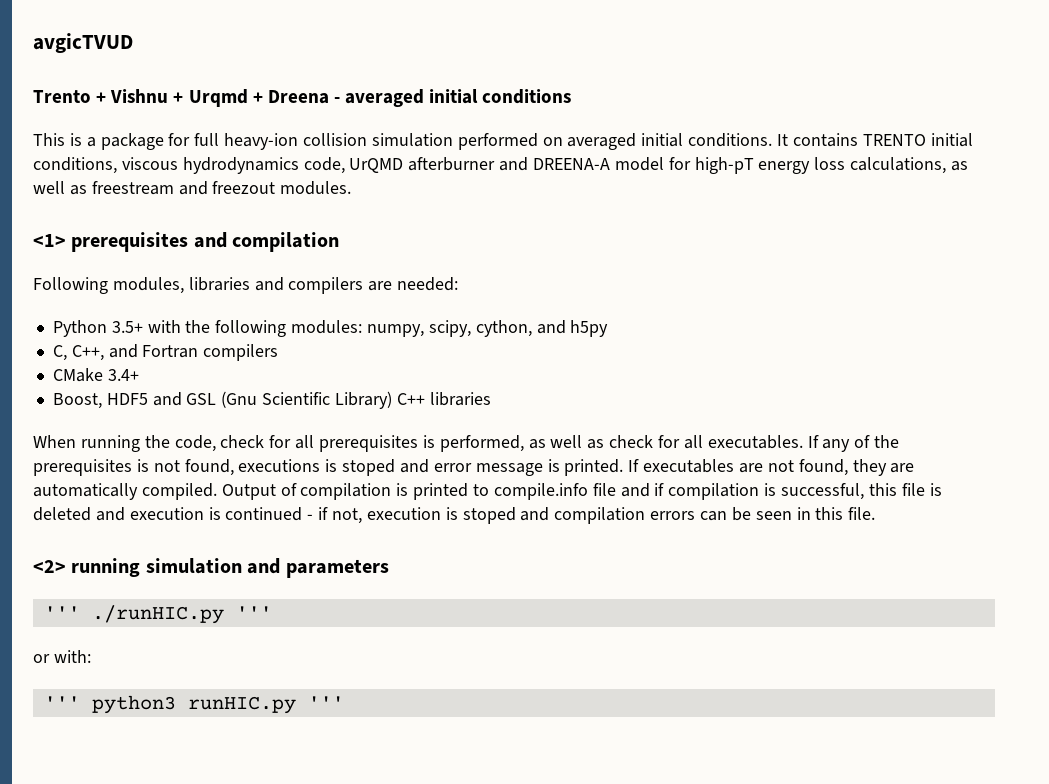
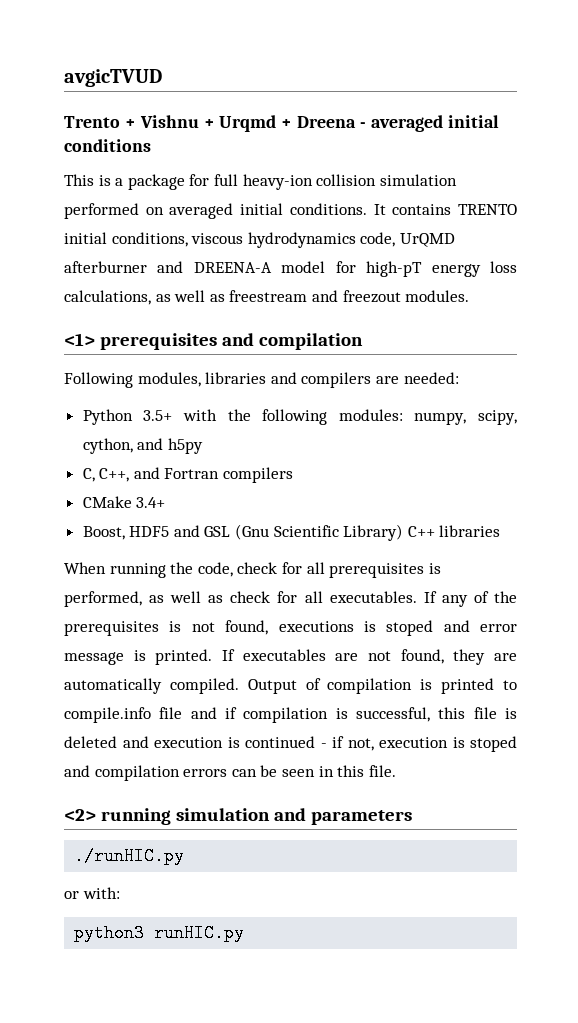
[43,606,80,619] ''' -> (412, 817) none
[235,606,272,619] ''' -> (185, 856) none
[43,696,80,709] ''' -> (120, 893) none
[307,696,344,709] ''' -> (245, 933) none

